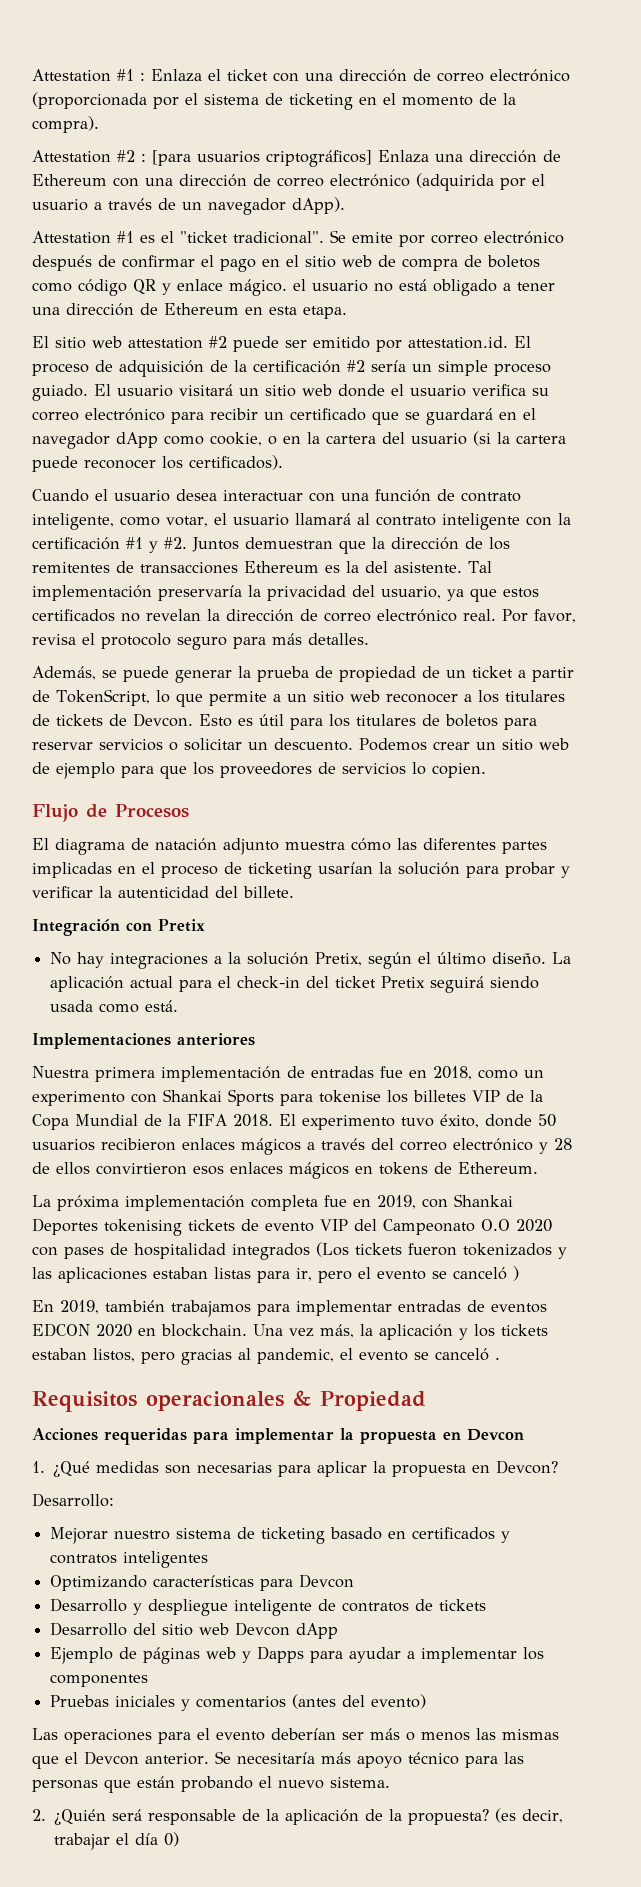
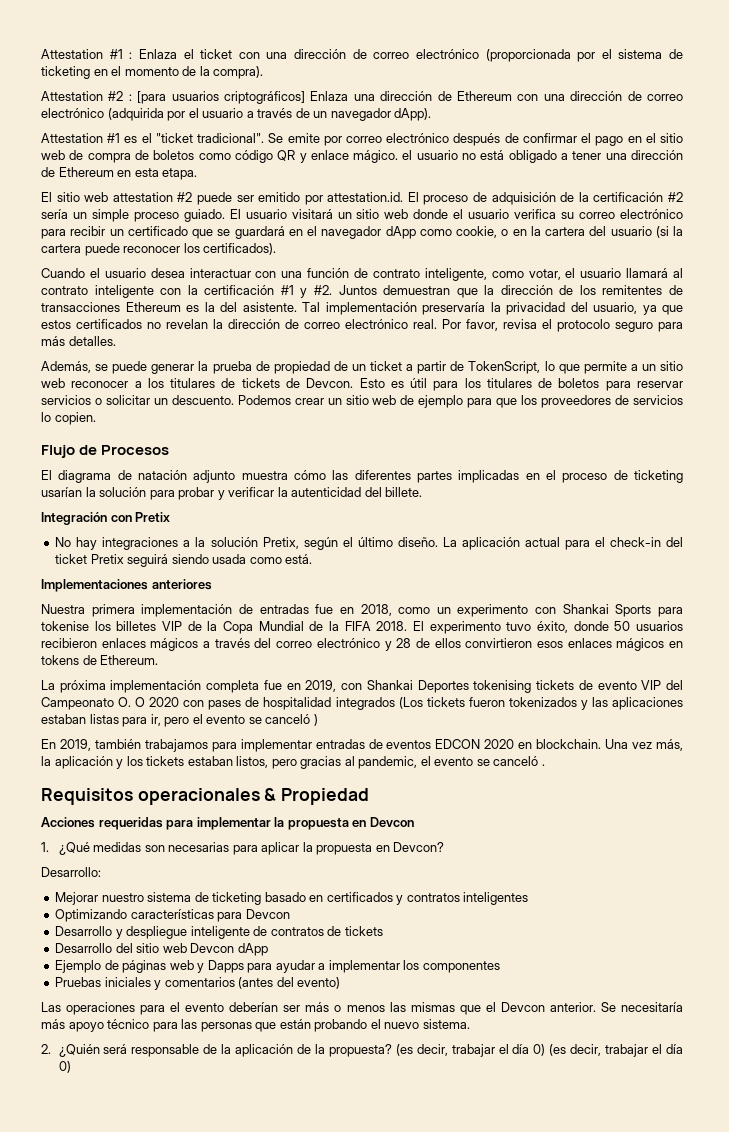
[481,1219,510,1231] O.O -> [118,697,146,707] O. O
(180, 1839) none -> [549,1044,683,1057] [58,1061,71,1073] (es decir, trabajar el día 0)

